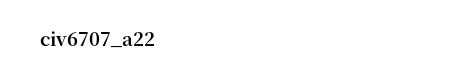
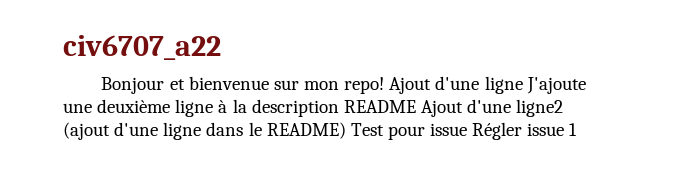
(155, 39) none -> [101,76,586,94] [63,99,564,117] [63,122,578,140] // Bonjour et bienvenue sur mon repo! Ajout d'une ligne J'ajoute une deuxième ligne à la description README Ajout d'une ligne2 (ajout d'une ligne dans le README) Test pour issue Régler issue 1

